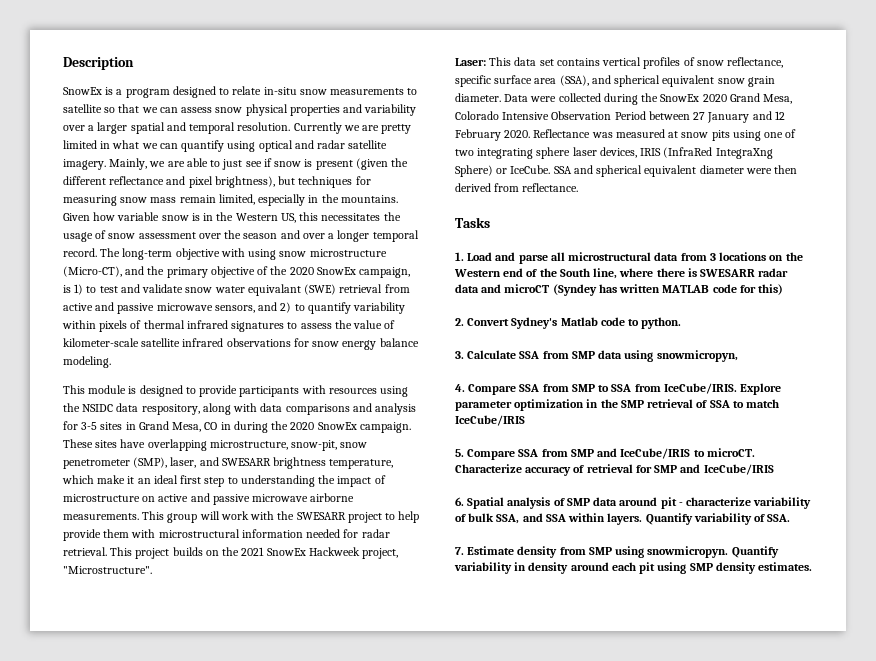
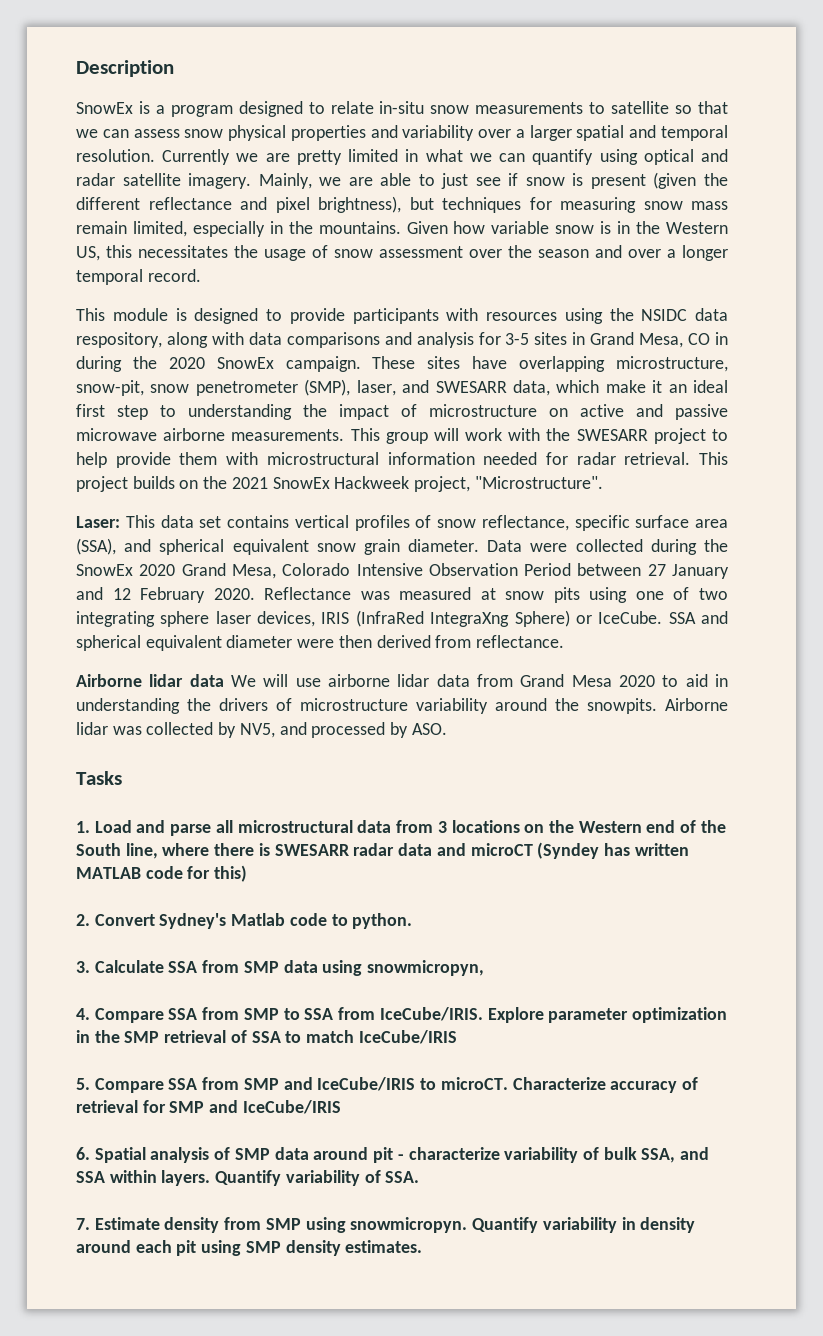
[100,248,387,260] [63,266,411,278] [63,284,410,296] [63,302,406,314] [62,320,396,332] [63,338,419,350] [63,356,111,368] The long-term objective with using snow microstructure (Micro-CT), and the primary objective of the 2020 SnowEx campaign, is 1) to test and validate snow water equivalant (SWE) retrieval from active and passive microwave sensors, and 2) to quantify variability within pixels of thermal infrared signatures to assess the value of kilometer-scale satellite infrared observations for snow energy balance modeling. -> (201, 275) none
[273,457,394,469] brightness temperature, -> [512,380,550,396] data,
(579, 187) none -> [76,674,728,687] [76,698,728,714] [76,722,447,738] // Airborne lidar data We will use airborne lidar data from Grand Mesa 2020 to aid in understanding the drivers of microstructure variability around the snowpits. Airborne lidar was collected by NV5, and processed by ASO.

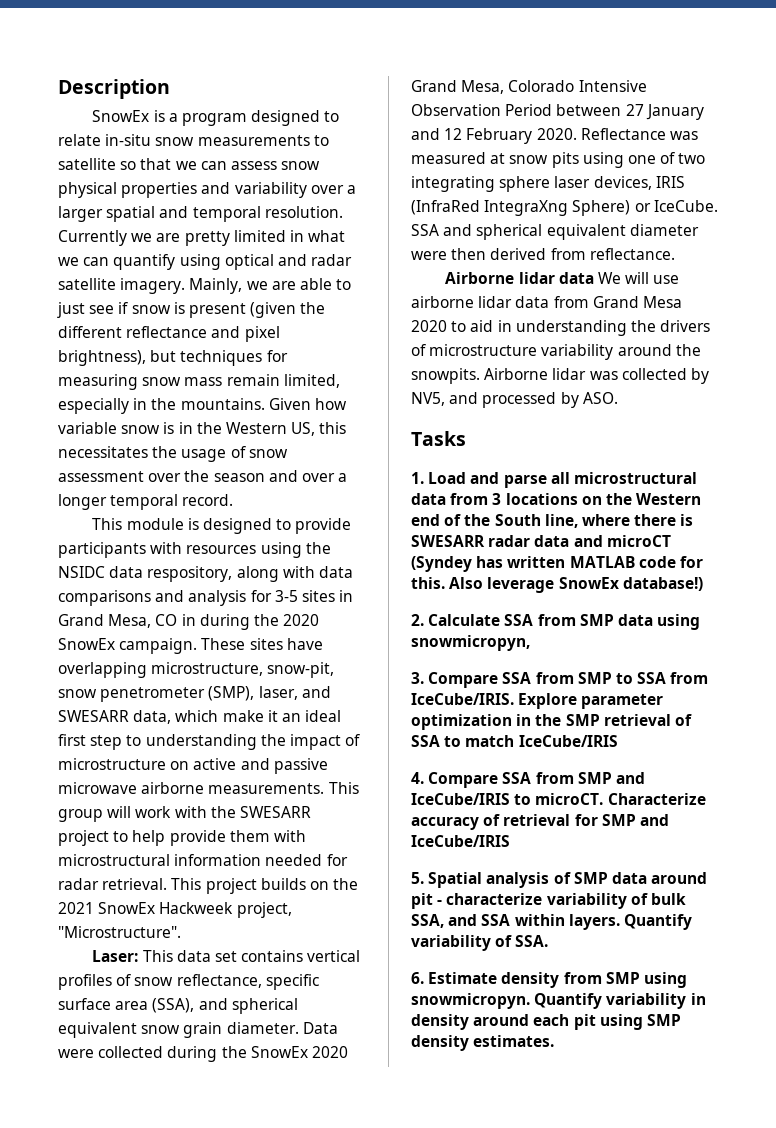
[214,865,248,882] [76,913,413,929] [76,961,90,973] this) // 2. Convert Sydney's Matlab code to python. // 3. -> [411,577,703,593] [411,614,424,626] this. Also leverage SnowEx database!) // 2.
[76,1008,90,1020] 4. -> [411,672,424,684] 3.
[76,1078,90,1090] 5. -> [411,772,424,784] 4.
[76,1147,90,1160] 6. -> [411,872,424,884] 5.
[76,1218,90,1230] 7. -> [411,972,424,984] 6.

